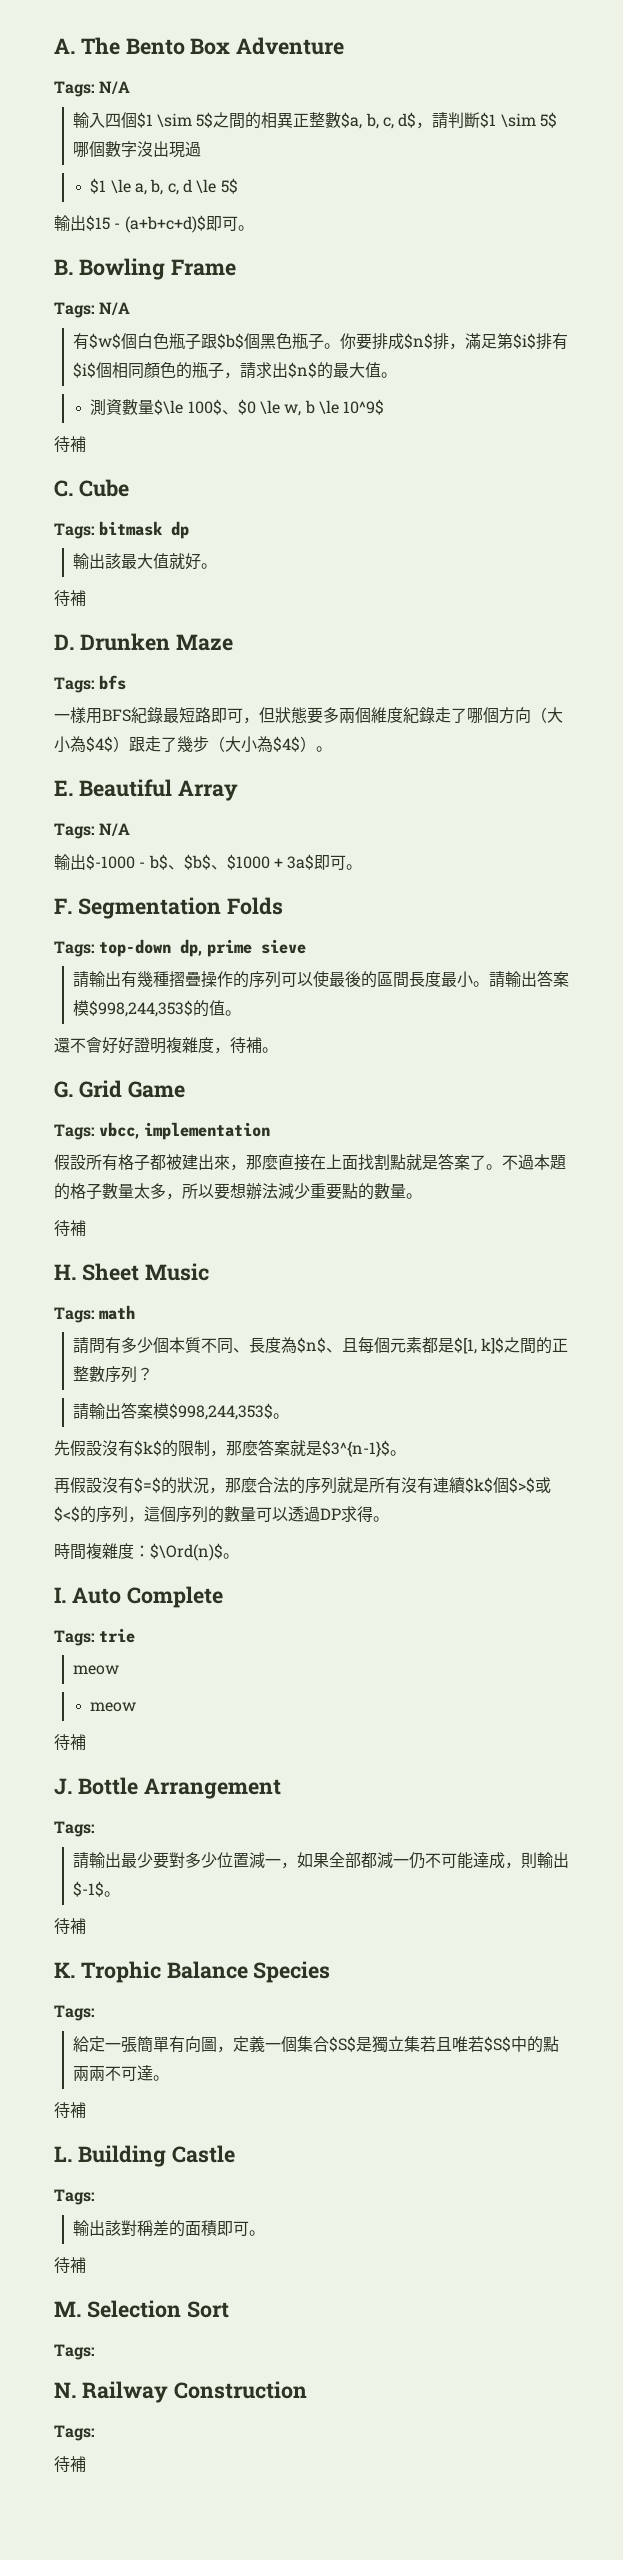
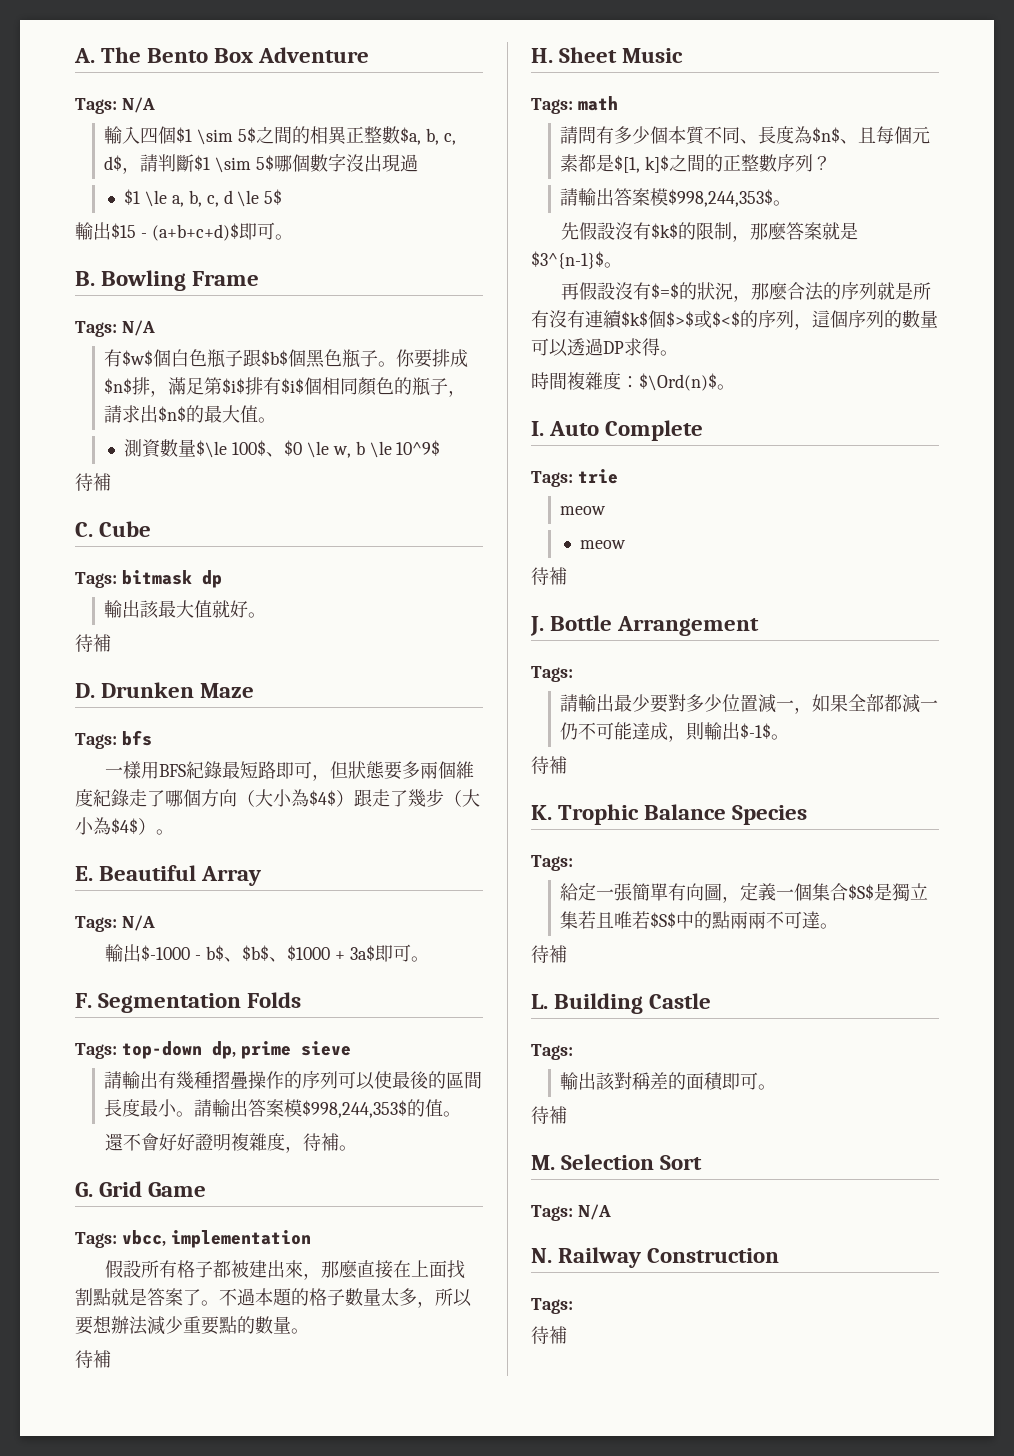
(95, 2352) none -> [577,1204,611,1220] N/A

